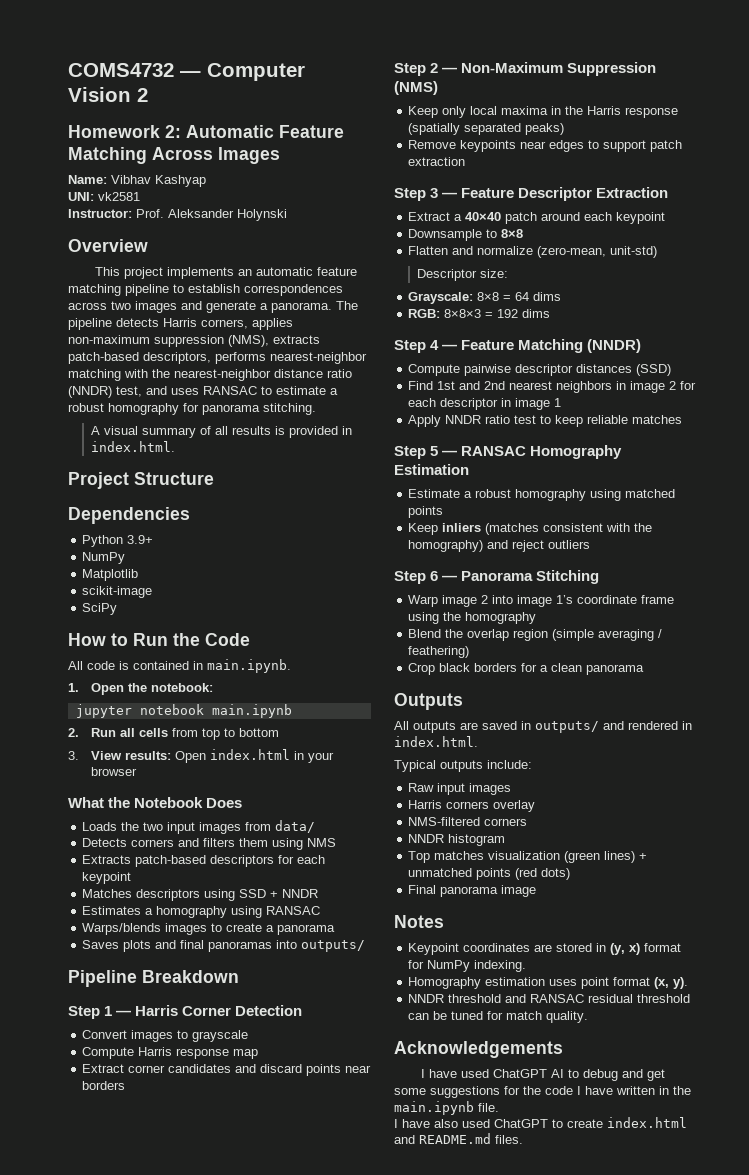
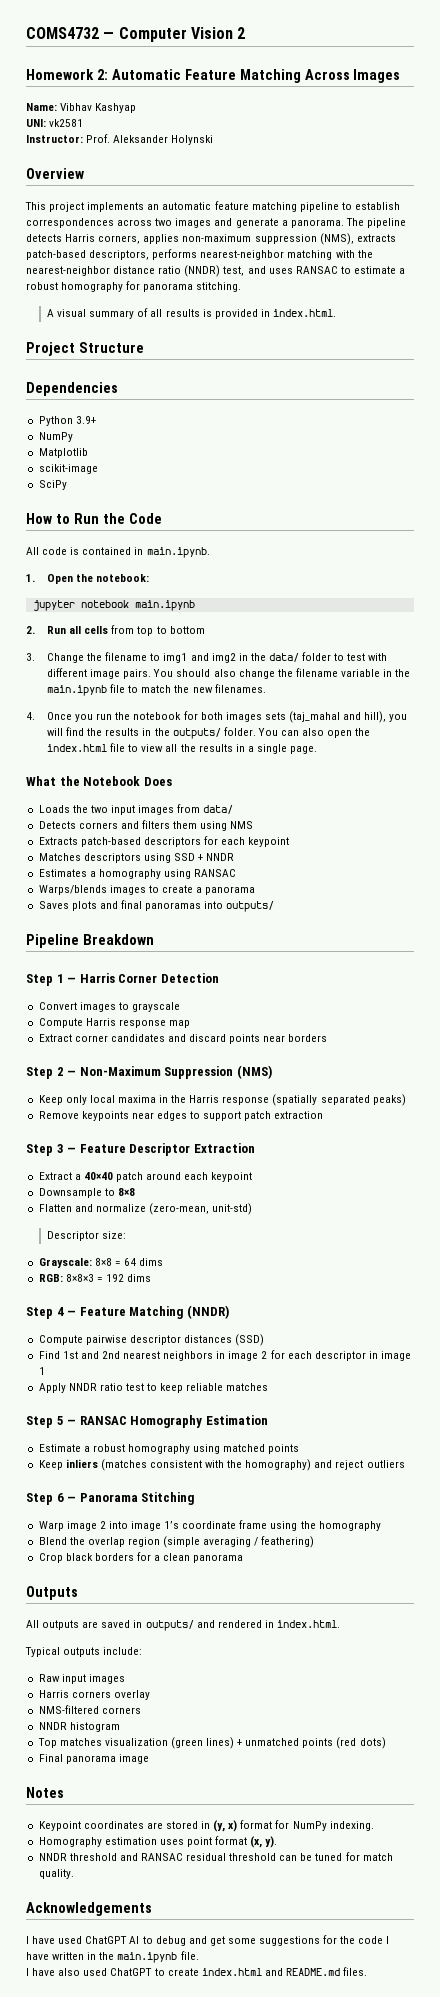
[91,749,335,763] [91,767,138,776] View results: Open index.html in your browser -> [46,652,388,663] [46,668,411,679] [46,684,266,696] [26,711,408,723] [46,727,371,739] [46,743,318,754] Change the filename to img1 and img2 in the data/ folder to test with different image pairs. You should also change the filename variable in the main.ipynb file to match the new filenames. // 4. Once you run the notebook for both images sets (taj_mahal and hill), you will find the results in the outputs/ folder. You can also open the index.html file to view all the results in a single page.

